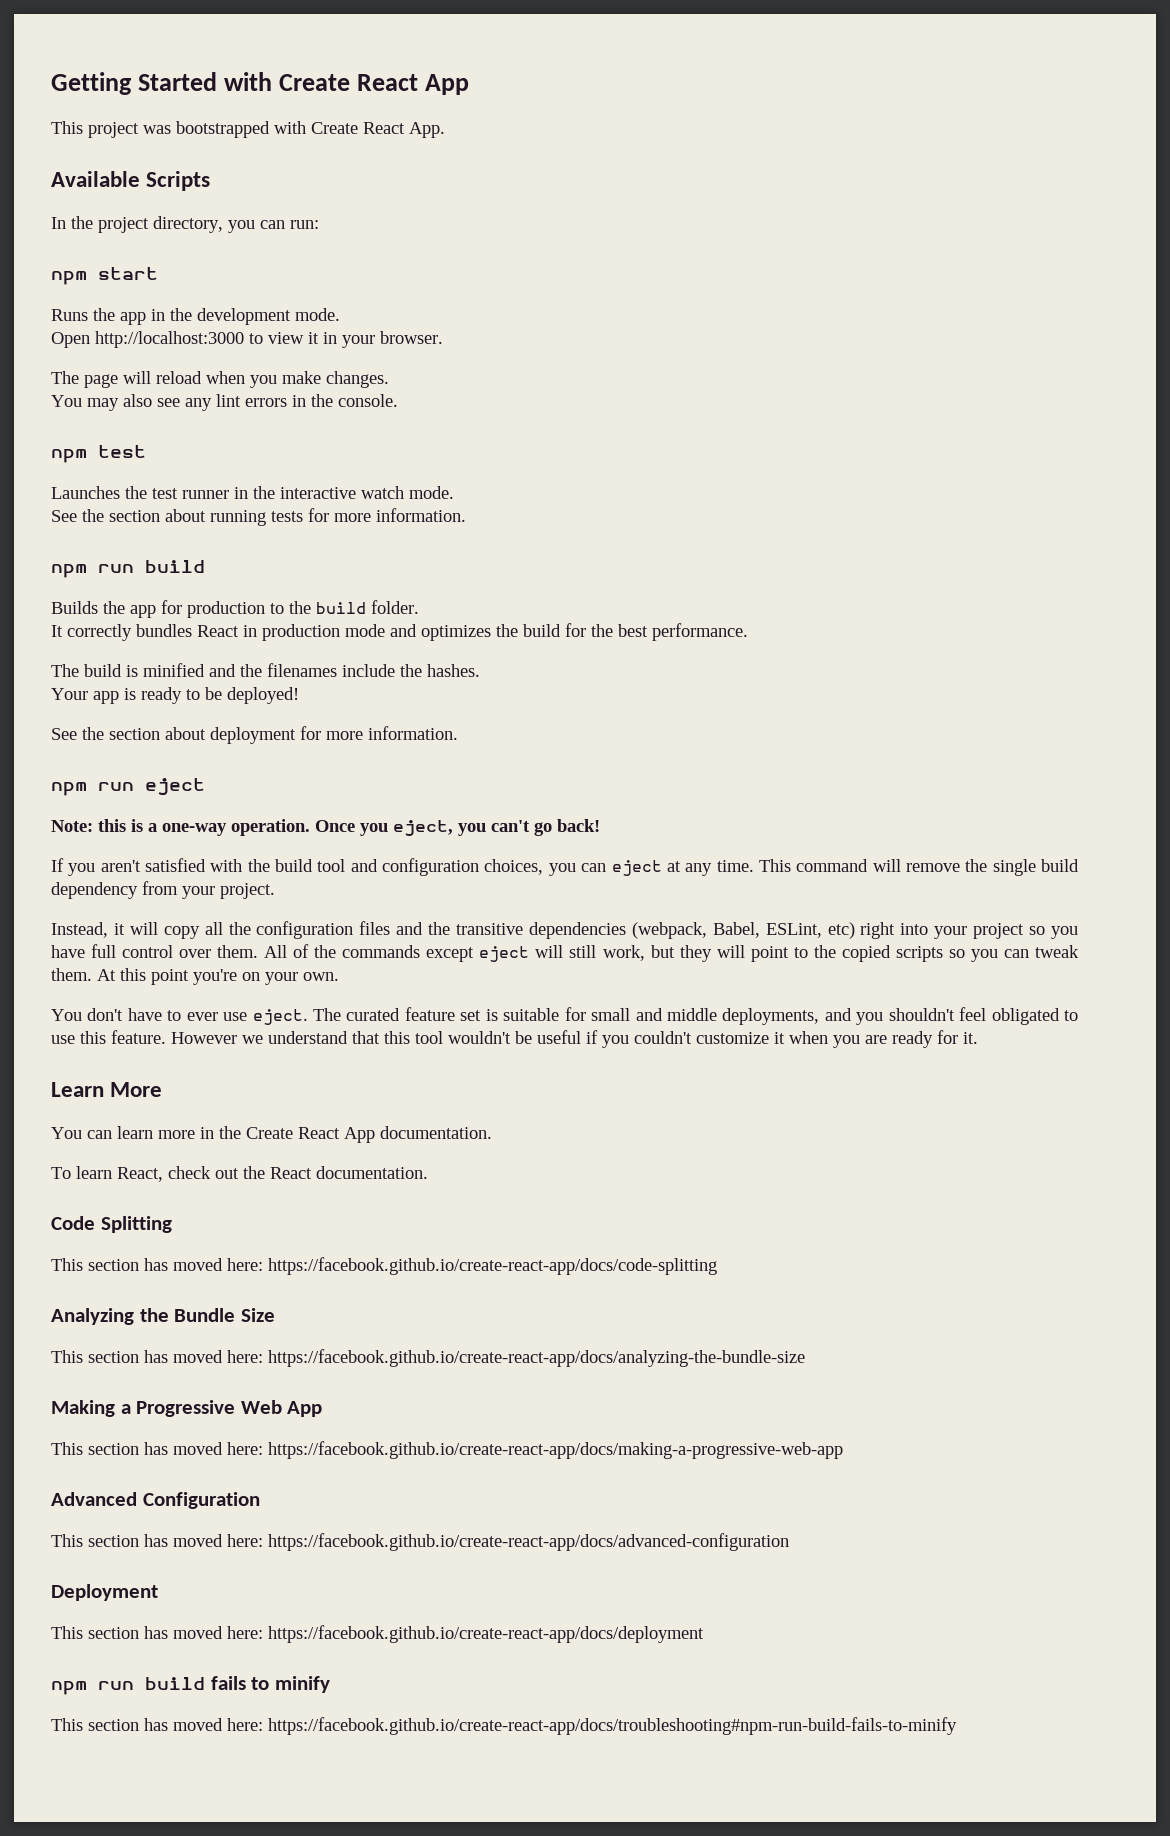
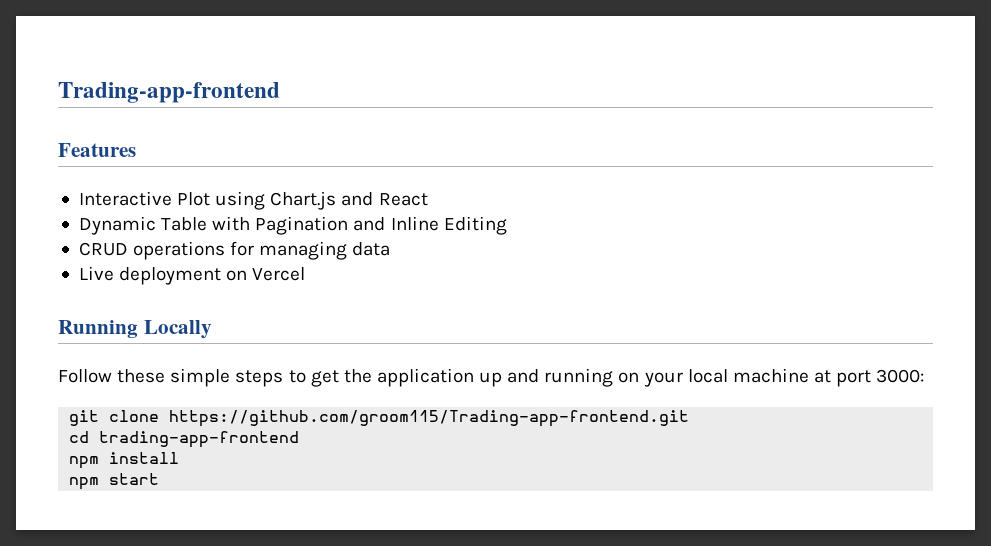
[51,72,470,95] [51,121,445,138] [51,171,211,191] [51,216,319,233] [51,267,158,285] [51,308,340,325] [51,331,443,348] [51,371,389,388] [51,394,398,411] [51,445,146,463] [51,486,454,499] [51,508,466,526] [51,560,205,578] [51,600,419,618] [51,623,748,641] [51,663,480,677] [51,687,299,704] [51,726,458,744] [51,778,205,796] [51,819,600,836] [51,858,1079,876] [51,881,275,899] [51,921,1079,939] [51,944,1079,962] [51,968,339,985] [51,1007,1078,1025] [51,1030,978,1048] [51,1082,163,1097] [51,1126,492,1143] [51,1166,428,1182] [51,1216,172,1233] [51,1257,717,1275] [51,1308,275,1325] [51,1349,805,1367] [51,1400,323,1417] [51,1441,843,1459] [51,1492,260,1509] [51,1533,789,1551] [51,1584,158,1601] [51,1625,704,1643] [51,1676,330,1695] [51,1717,957,1735] Getting Started with Create React App // This project was bootstrapped with Create React App. // Available Scripts // In the project directory, you can run: // npm start // Runs the app in the development mode. // Open http://localhost:3000 to view it in your browser. // The page will reload when you make changes. // You may also see any lint errors in the console. // npm test // Launches the test runner in the interactive watch mode. // See the section about running tests for more information. // npm run build // Builds the app for production to the build folder. // It correctly bundles React in production mode and optimizes the build for the best performance. // The build is minified and the filenames include the hashes. // Your app is ready to be deployed! // See the section about deployment for more information. // npm run eject // Note: this is a one-way operation. Once you eject, you can't go back! // If you aren't satisfied with the build tool and configuration choices, you can eject at any time. This command will remove the single build dependency from your project. // Instead, it will copy all the configuration files and the transitive dependencies (webpack, Babel, ESLint, etc) right into your project so you have full control over them. All of the commands except eject will still work, but they will point to the copied scripts so you can tweak them. At this point you're on your own. // You don't have to ever use eject. The curated feature set is suitable for small and middle deployments, and you shouldn't feel obligated to use this feature. However we understand that this tool wouldn't be useful if you couldn't customize it when you are ready for it. // Learn More // You can learn more in the Create React App documentation. // To learn React, check out the React documentation. // Code Splitting // This section has moved here: https://facebook.github.io/create-react-app/docs/code-splitting // Analyzing the Bundle Size // This section has moved here: https://facebook.github.io/create-react-app/docs/analyzing-the-bundle-size // Making a Progressive Web App // This section has moved here: https://facebook.github.io/create-react-app/docs/making-a-progressive-web-app // Advanced Configuration // This section has moved here: https://facebook.github.io/create-react-app/docs/advanced-configuration // Deployment // This section has moved here: https://facebook.github.io/create-react-app/docs/deployment // npm run build fails to minify // This section has moved here: https://facebook.github.io/create-react-app/docs/troubleshooting#npm-run-build-fails-to-minify -> [58,82,280,103] [58,143,136,157] [78,191,428,210] [78,216,507,235] [78,241,391,260] [78,266,306,285] [58,320,212,339] [58,368,925,387] [69,410,690,427] [69,431,300,448] [69,452,180,469] [69,473,160,490] Trading-app-frontend // Features // Interactive Plot using Chart.js and React // Dynamic Table with Pagination and Inline Editing // CRUD operations for managing data // Live deployment on Vercel // Running Locally // Follow these simple steps to get the application up and running on your local machine at port 3000: // git clone https://github.com/groom115/Trading-app-frontend.git // cd trading-app-frontend // npm install // npm start

